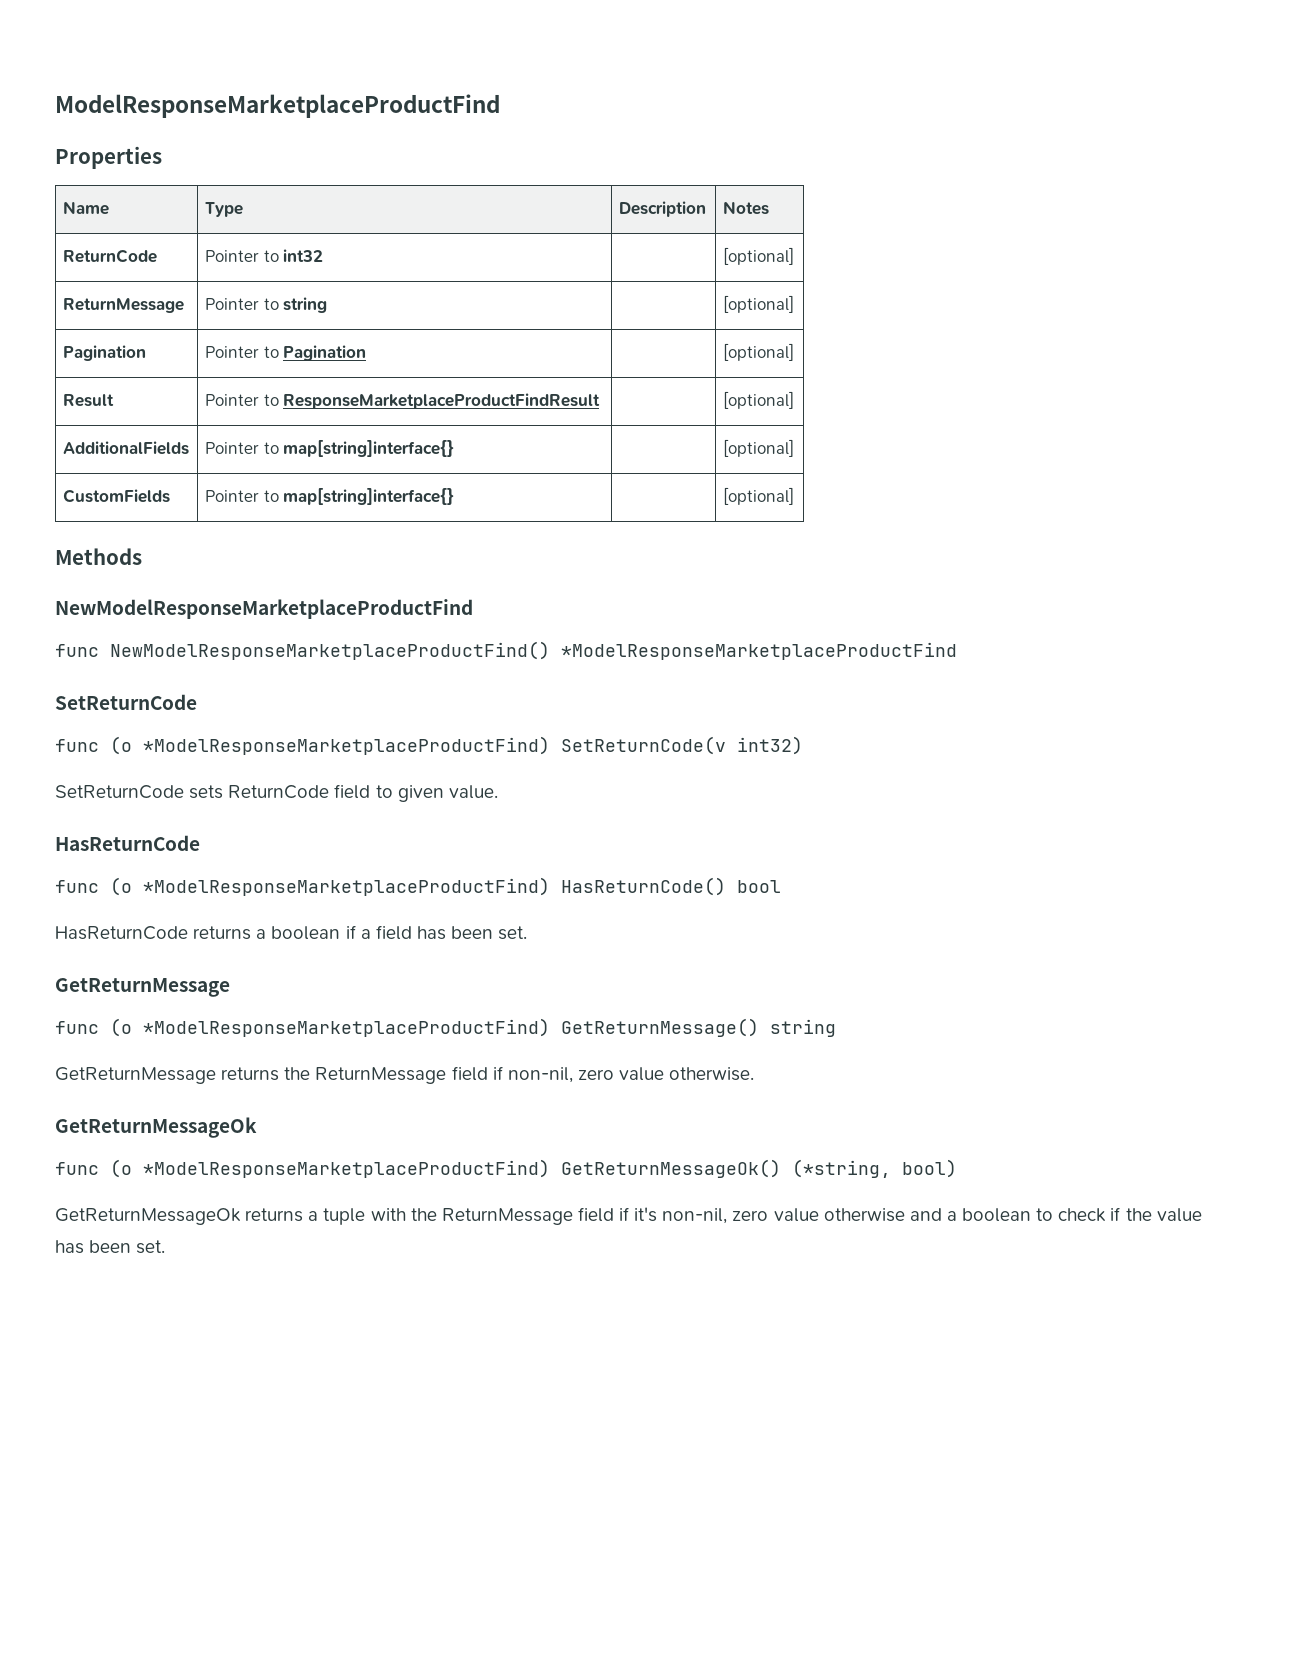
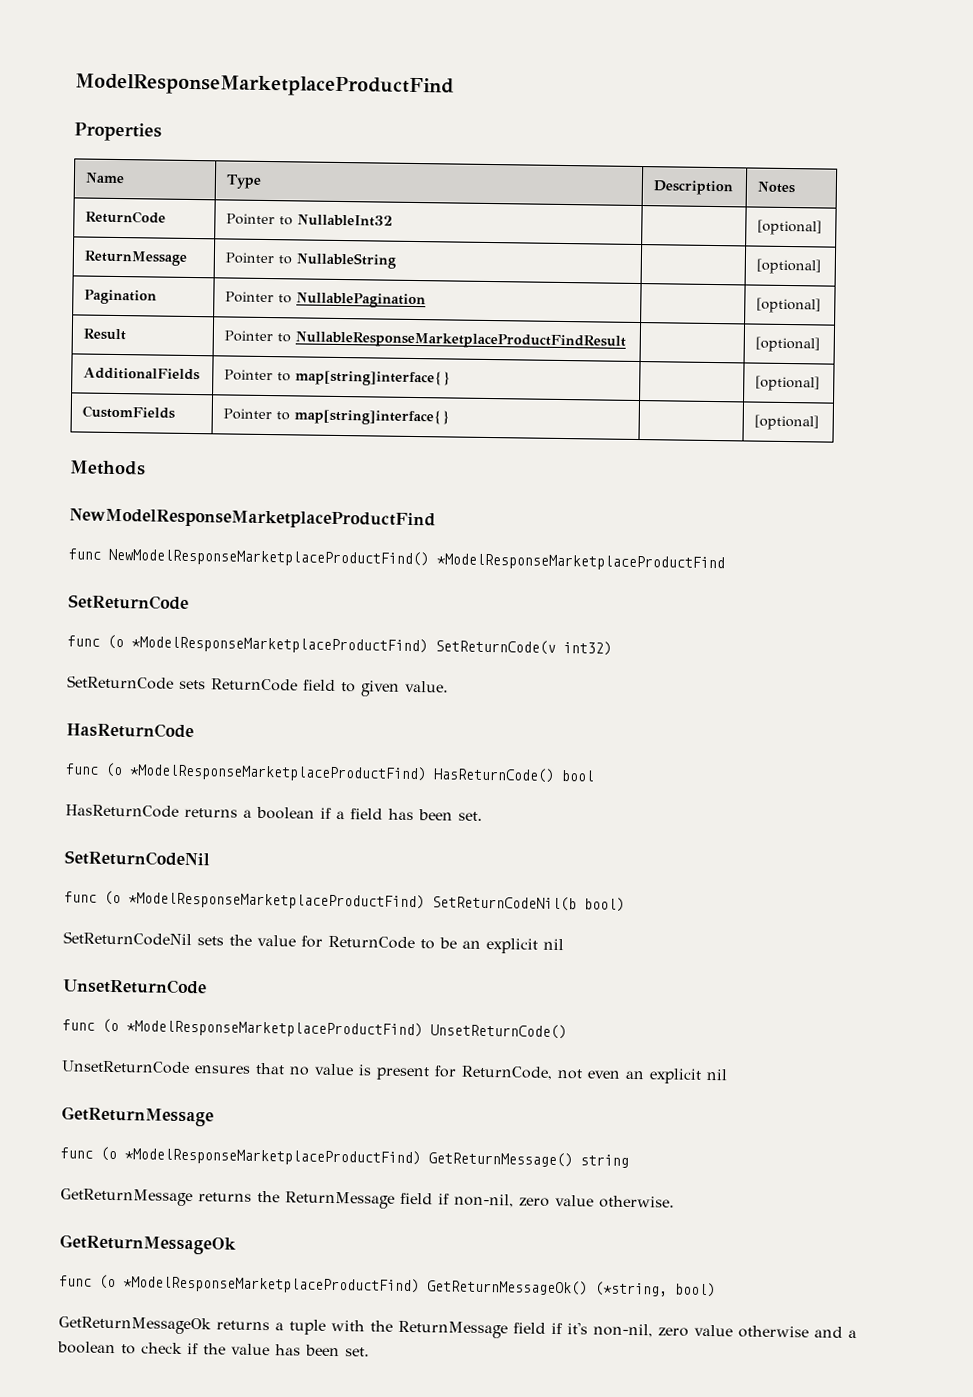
[283,249,324,262] int32 -> [297,214,394,227] NullableInt32
[283,297,328,313] string -> [296,252,397,269] NullableString
[283,345,367,361] Pagination -> [296,292,427,309] NullablePagination
[283,393,601,409] ResponseMarketplaceProductFindResult -> [295,331,627,350] NullableResponseMarketplaceProductFindResult
(528, 933) none -> [64,850,210,867] [64,890,625,912] [63,931,564,954] [63,978,207,995] [62,1018,567,1040] [61,1060,728,1084] // SetReturnCodeNil // func (o *ModelResponseMarketplaceProductFind) SetReturnCodeNil(b bool) // SetReturnCodeNil sets the value for ReturnCode to be an explicit nil // UnsetReturnCode // func (o *ModelResponseMarketplaceProductFind) UnsetReturnCode() // UnsetReturnCode ensures that no value is present for ReturnCode, not even an explicit nil

